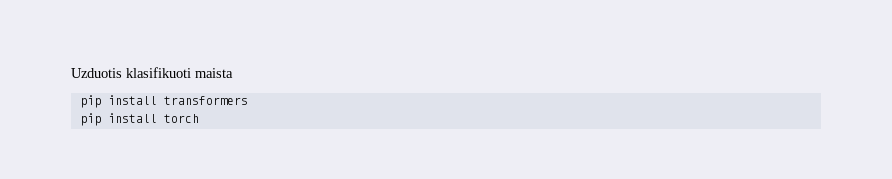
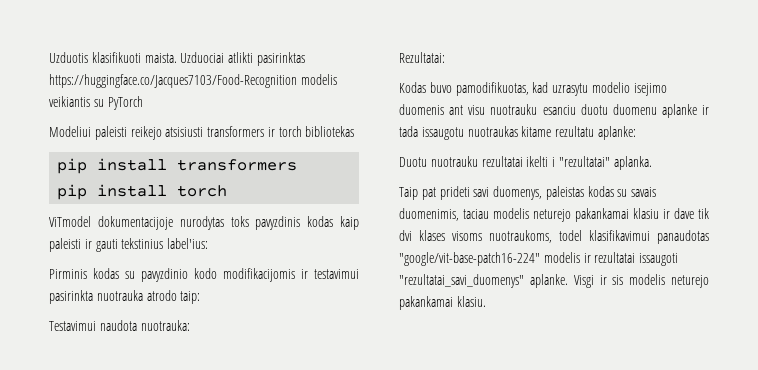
[195,68,233,78] maista -> [144,52,305,66] [49,74,337,88] [49,96,143,110] [49,126,355,140] maista. Uzduociai atlikti pasirinktas https://huggingface.co/Jacques7103/Food-Recognition modelis veikiantis su PyTorch // Modeliui paleisti reikejo atsisiusti transformers ir torch bibliotekas
(199, 118) none -> [49,216,359,230] [49,238,209,252] [49,268,359,282] [49,290,201,304] [49,320,190,331] [399,52,445,63] [399,82,667,96] [399,104,709,118] [399,126,636,140] [399,156,652,170] [399,186,657,200] [399,208,709,222] [399,230,709,244] [399,252,679,266] [399,274,709,288] [399,296,486,310] // ViTmodel dokumentacijoje nurodytas toks pavyzdinis kodas kaip paleisti ir gauti tekstinius label'ius: // Pirminis kodas su pavyzdinio kodo modifikacijomis ir testavimui pasirinkta nuotrauka atrodo taip: // Testavimui naudota nuotrauka: // Rezultatai: // Kodas buvo pamodifikuotas, kad uzrasytu modelio isejimo duomenis ant visu nuotrauku esanciu duotu duomenu aplanke ir tada issaugotu nuotraukas kitame rezultatu aplanke: // Duotu nuotrauku rezultatai ikelti i "rezultatai" aplanka. // Taip pat prideti savi duomenys, paleistas kodas su savais duomenimis, taciau modelis neturejo pakankamai klasiu ir dave tik dvi klases visoms nuotraukoms, todel klasifikavimui panaudotas "google/vit-base-patch16-224" modelis ir rezultatai issaugoti "rezultatai_savi_duomenys" aplanke. Visgi ir sis modelis neturejo pakankamai klasiu.

